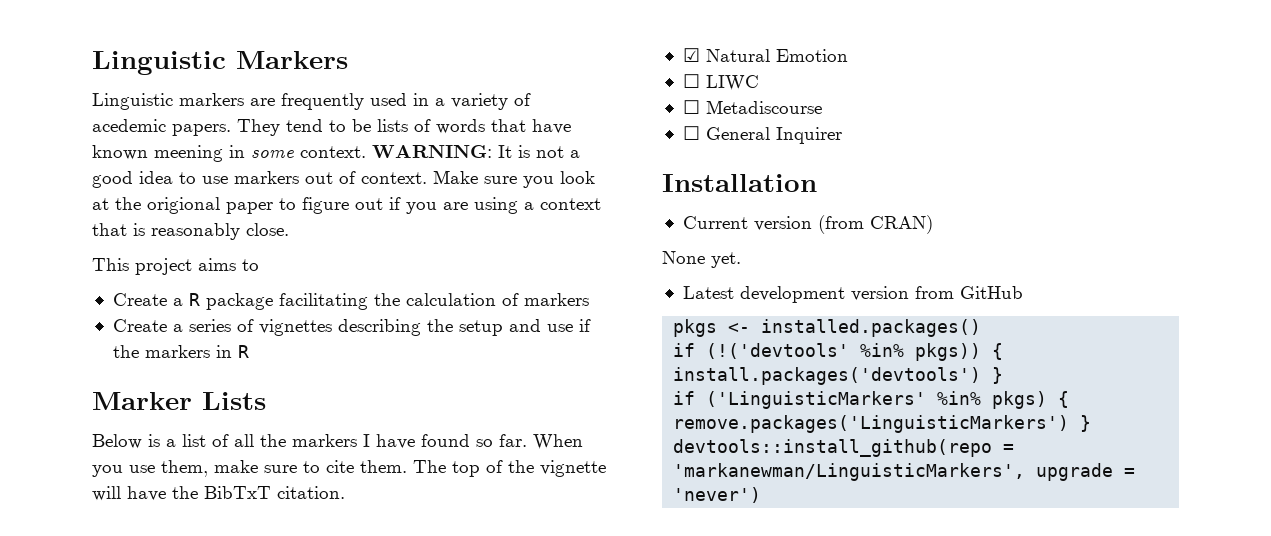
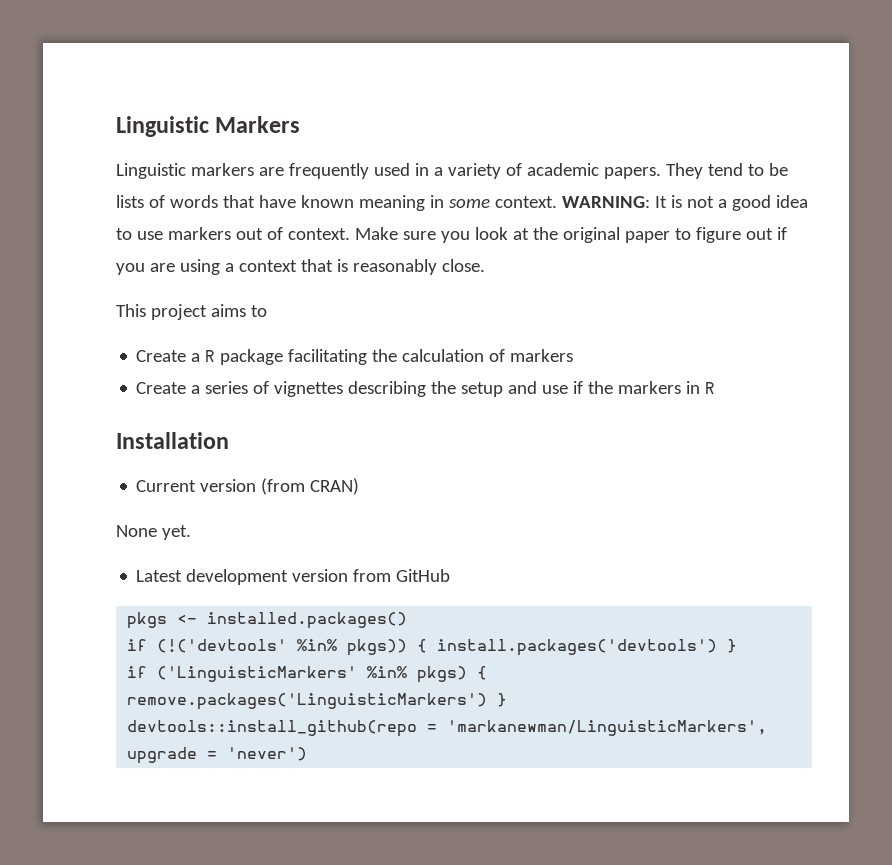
[92,119,166,132] acedemic -> [526,163,599,176] academic
[154,145,223,162] meening -> [358,195,425,211] meaning
[147,197,220,214] origional -> [562,227,620,243] original
[92,392,266,410] [92,434,583,450] [92,460,606,477] [92,486,345,501] [682,48,848,62] [682,74,759,91] [682,100,822,114] [682,126,842,144] // Marker Lists // Below is a list of all the markers I have found so far. When you use them, make sure to cite them. The top of the vignette will have the BibTxT citation. // ☑ Natural Emotion // ☐ LIWC // ☐ Metadiscourse // ☐ General Inquirer -> (716, 388) none

